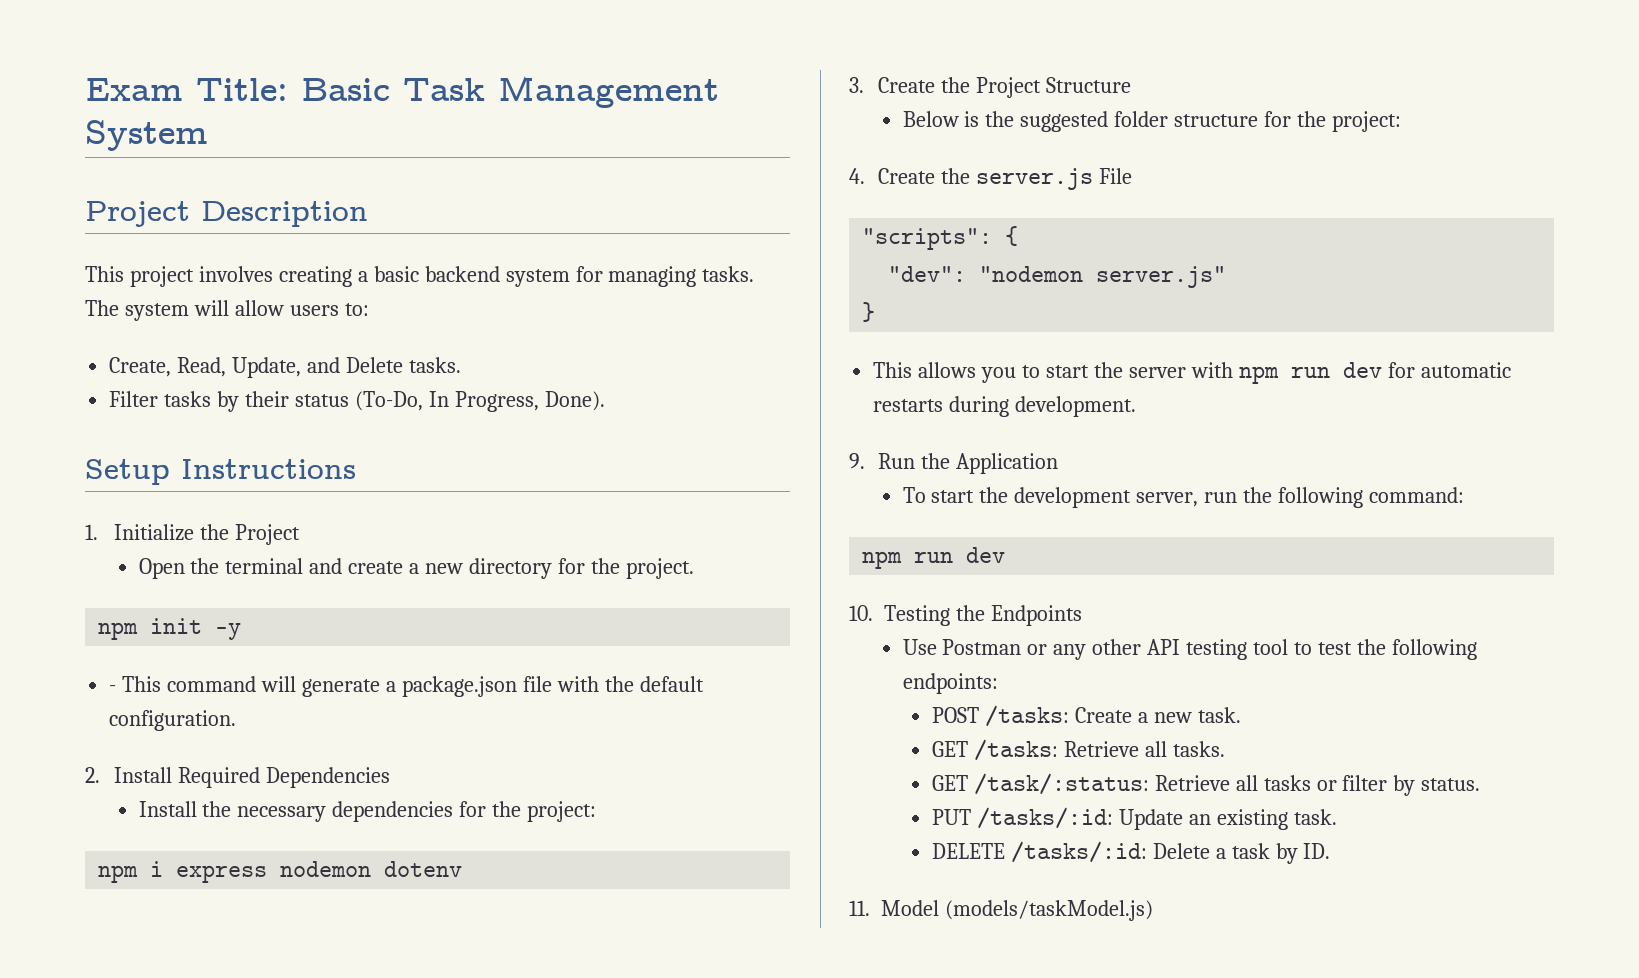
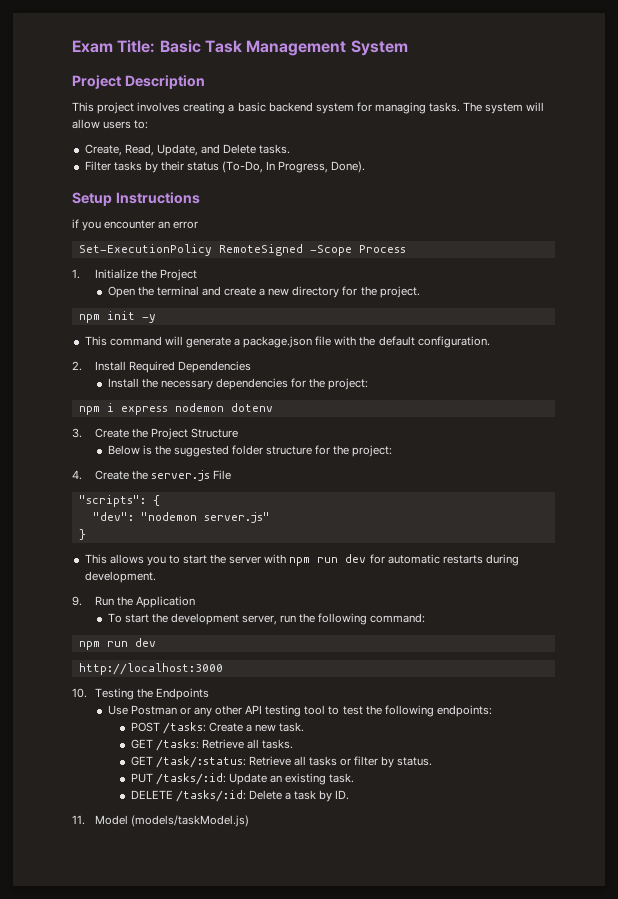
(356, 469) none -> [72,219,199,231] [78,244,406,256] // if you encounter an error // Set-ExecutionPolicy RemoteSigned -Scope Process
[109,685,117,692] - -> (156, 318) none
(1006, 555) none -> [78,663,223,675] // http://localhost:3000

